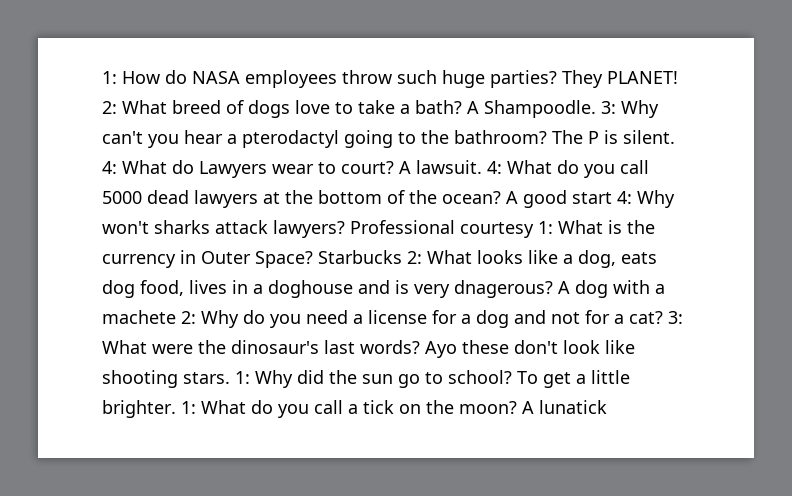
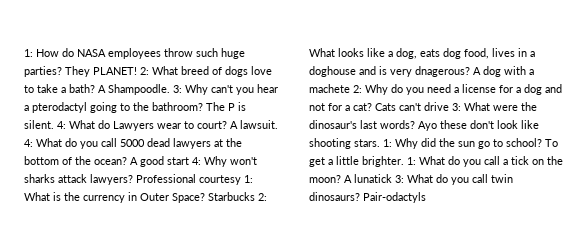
(663, 317) none -> [375,102,449,111] Cats can't drive
(607, 407) none -> [395,174,513,185] [309,192,426,203] 3: What do you call twin dinosaurs? Pair-odactyls

